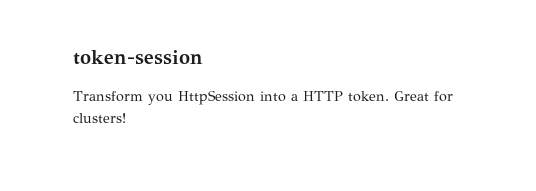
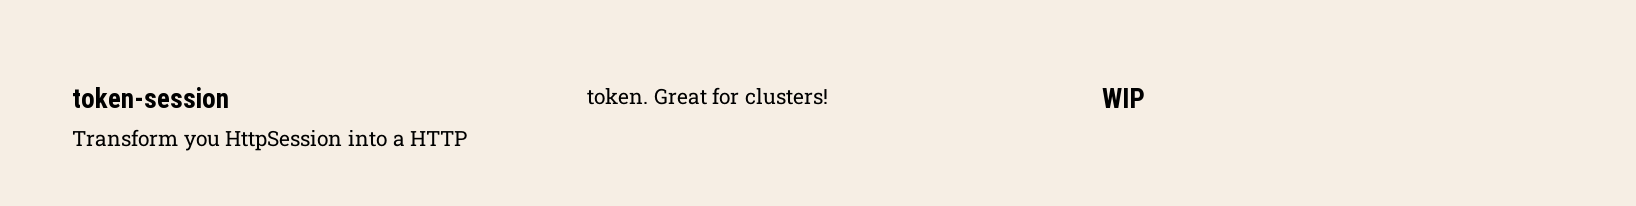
(126, 118) none -> [1102,88,1145,108] // WIP

